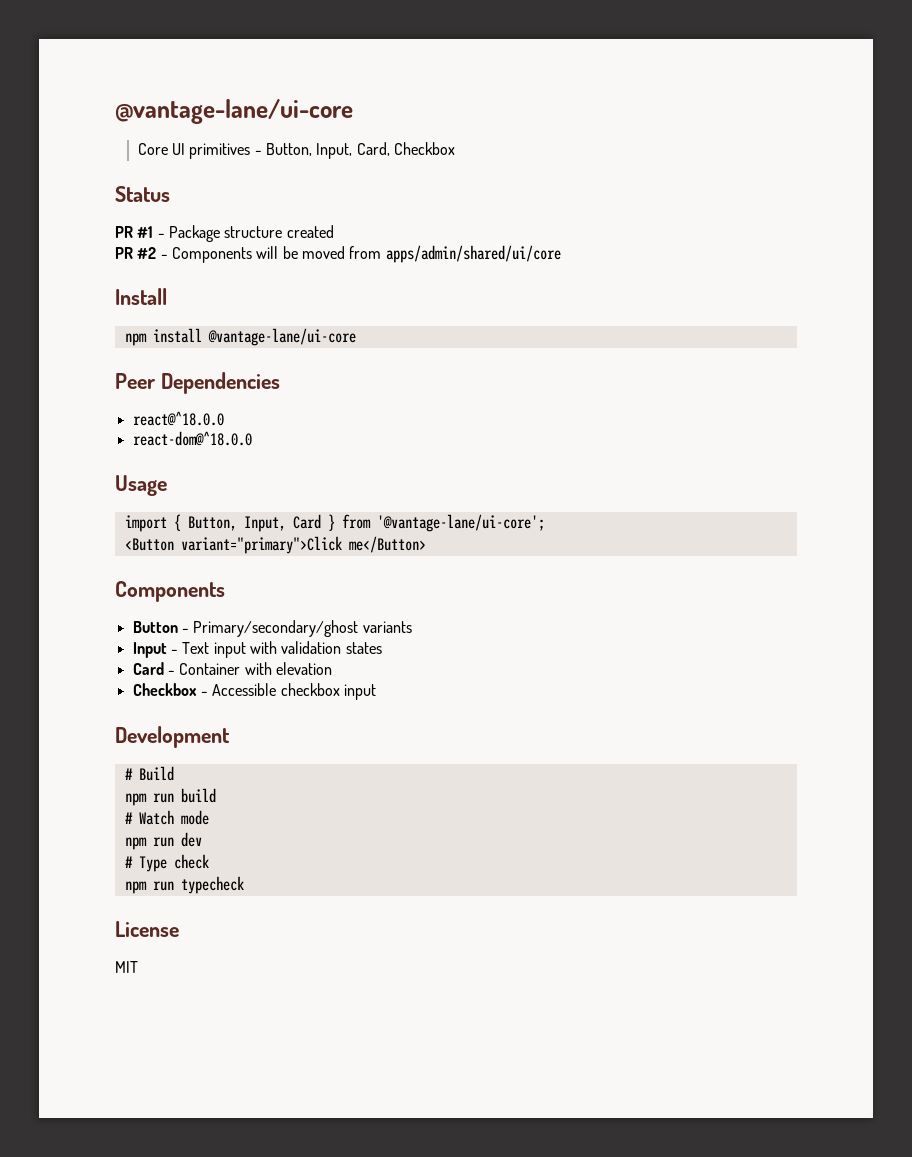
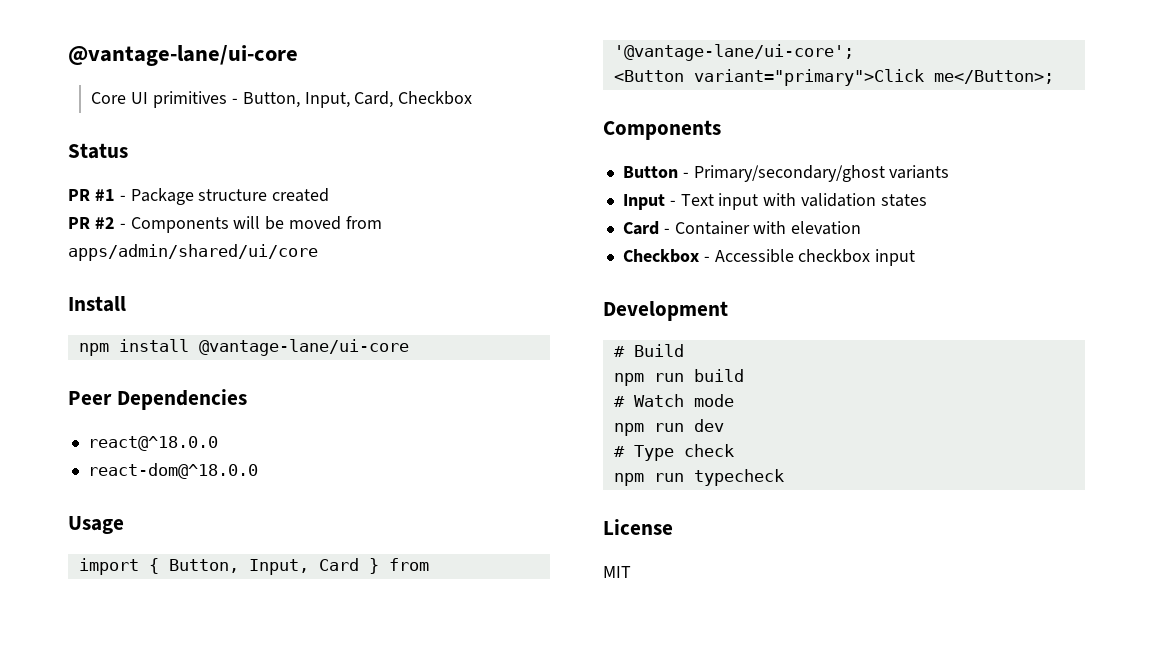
[348,536,426,553] me</Button> -> [933,70,1054,84] me</Button>;

